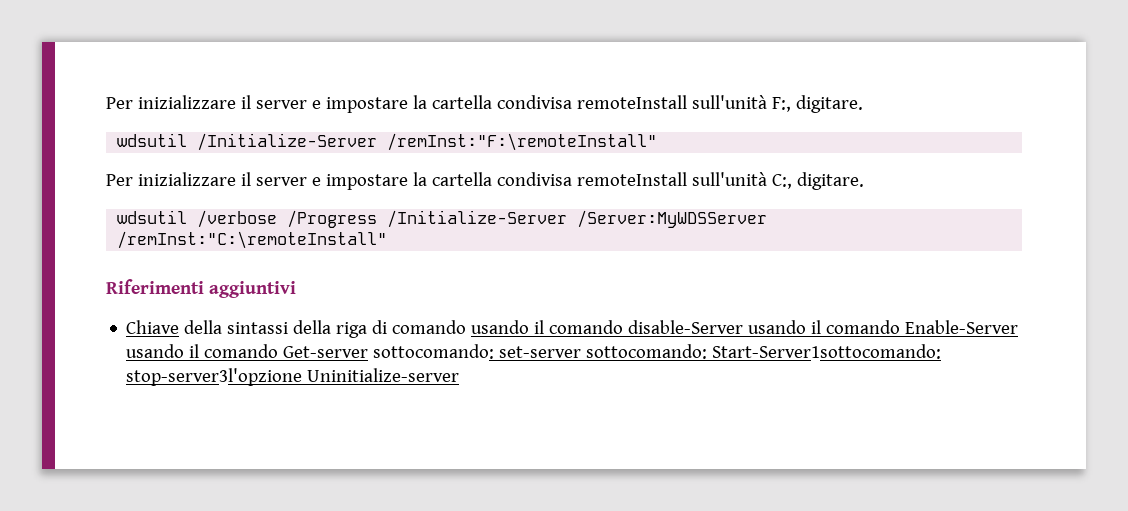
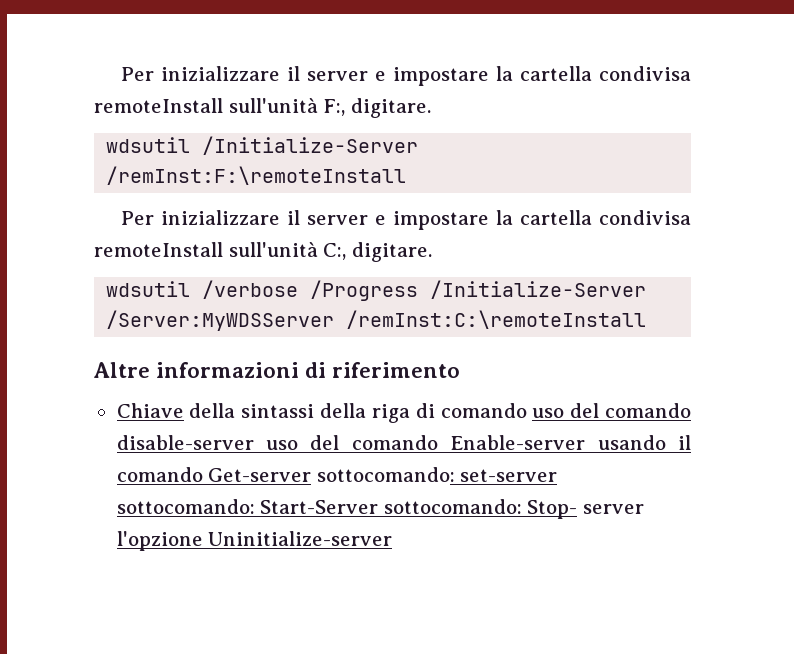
[387,133,658,151] /remInst:"F:\remoteInstall" -> [106,166,407,185] /remInst:F:\remoteInstall
[117,231,388,249] [106,279,296,298] /remInst:"C:\remoteInstall" // Riferimenti aggiuntivi -> [346,310,647,329] [93,362,461,378] /remInst:C:\remoteInstall // Altre informazioni di riferimento
[471,320,1019,334] usando il comando disable-Server usando il comando Enable-Server -> [532,403,691,418] [116,435,586,450] uso del comando disable-server uso del comando Enable-server
[712,344,942,359] [126,368,303,386] Start-Server1sottocomando: stop-server3l'opzione -> [260,499,644,519] [116,531,203,551] Start-Server sottocomando: Stop- server l'opzione

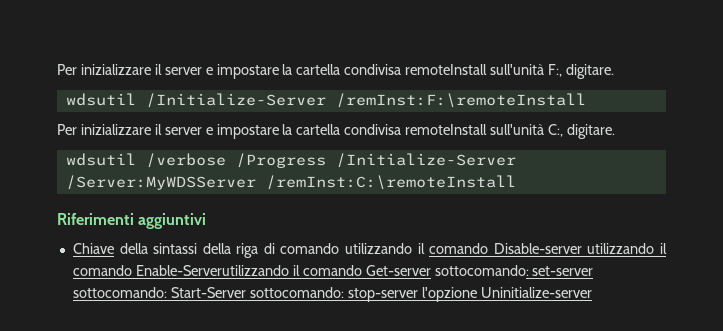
[93,362,461,378] Altre informazioni di riferimento -> [57,213,207,229] Riferimenti aggiuntivi
[532,403,691,418] [116,435,666,450] uso del comando disable-server uso del comando Enable-server usando -> [345,243,667,254] [72,265,289,276] utilizzando il comando Disable-server utilizzando il comando Enable-Serverutilizzando
[527,500,644,519] Stop- server -> [347,288,418,302] stop-server

